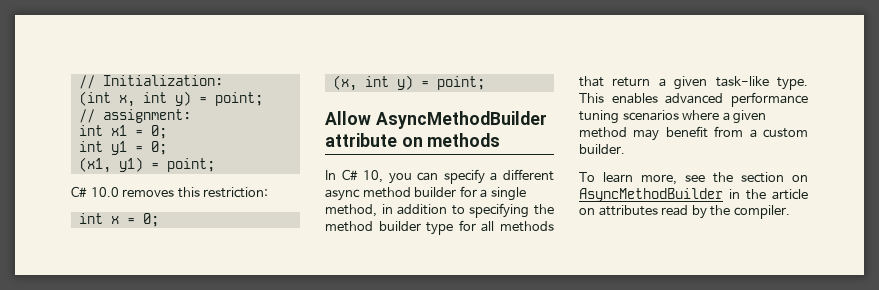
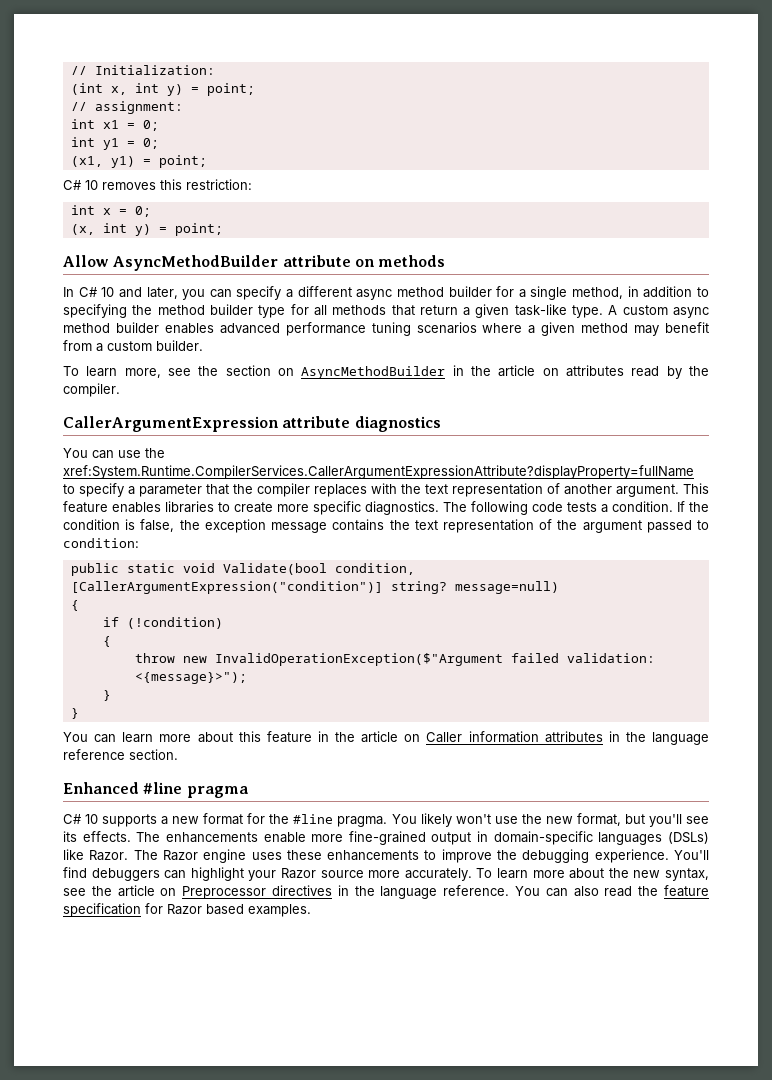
[90,187,119,197] 10.0 -> [85,180,98,190] 10
[363,170,384,183] 10, -> [101,287,178,299] 10 and later,
[579,93,604,103] This -> [608,305,709,318] [63,322,159,333] A custom async method builder
(790, 212) none -> [63,416,441,432] [63,448,165,459] [63,465,694,479] [63,483,709,497] [63,501,709,515] [63,519,709,533] [63,538,139,548] [70,563,415,576] [70,581,559,594] [70,600,79,611] [102,617,223,629] [102,636,111,647] [134,653,655,666] [134,672,247,684] [102,690,111,701] [70,708,79,719] [63,731,709,745] [63,749,178,760] [63,782,249,798] [63,813,709,827] [63,831,709,845] [63,849,709,863] [63,867,710,881] [63,885,709,899] [63,903,311,917] // CallerArgumentExpression attribute diagnostics // You can use the xref:System.Runtime.CompilerServices.CallerArgumentExpressionAttribute?displayProperty=fullName to specify a parameter that the compiler replaces with the text representation of another argument. This feature enables libraries to create more specific diagnostics. The following code tests a condition. If the condition is false, the exception message contains the text representation of the argument passed to condition: // public static void Validate(bool condition, [CallerArgumentExpression("condition")] string? message=null) // { // if (!condition) // { // throw new InvalidOperationException($"Argument failed validation: <{message}>"); // } // } // You can learn more about this feature in the article on Caller information attributes in the language reference section. // Enhanced #line pragma // C# 10 supports a new format for the #line pragma. You likely won't use the new format, but you'll see its effects. The enhancements enable more fine-grained output in domain-specific languages (DSLs) like Razor. The Razor engine uses these enhancements to improve the debugging experience. You'll find debuggers can highlight your Razor source more accurately. To learn more about the new syntax, see the article on Preprocessor directives in the language reference. You can also read the feature specification for Razor based examples.

